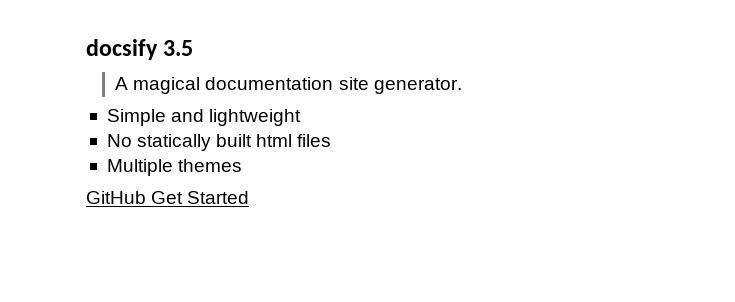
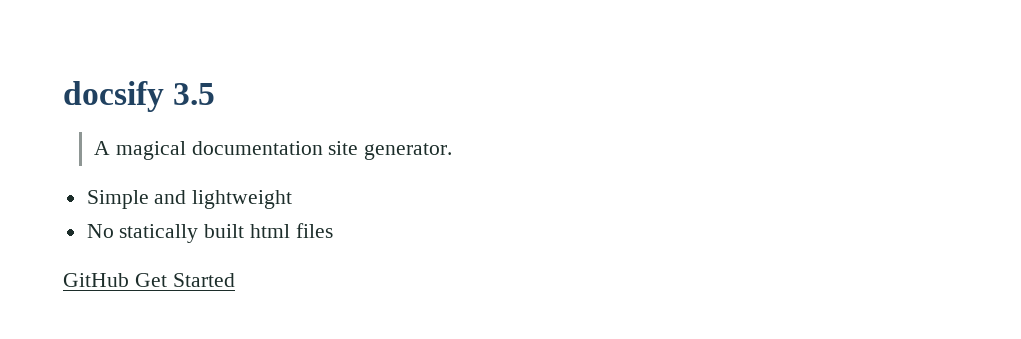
[106,159,243,176] // Multiple themes -> (333, 230) none

